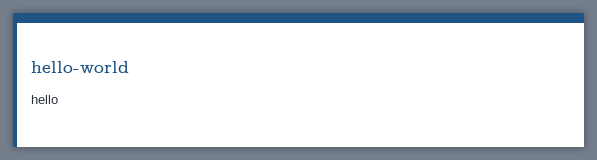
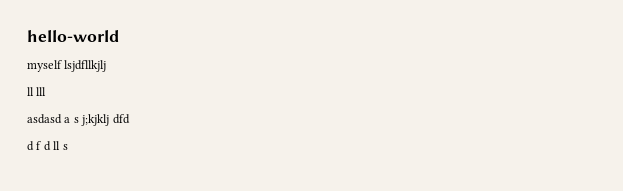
[31,95,58,104] hello -> [27,60,107,72] [27,87,47,96] [27,114,130,126] [27,141,68,151] myself lsjdfllkjlj // ll lll // asdasd a s j;kjklj dfd // d f d ll s

